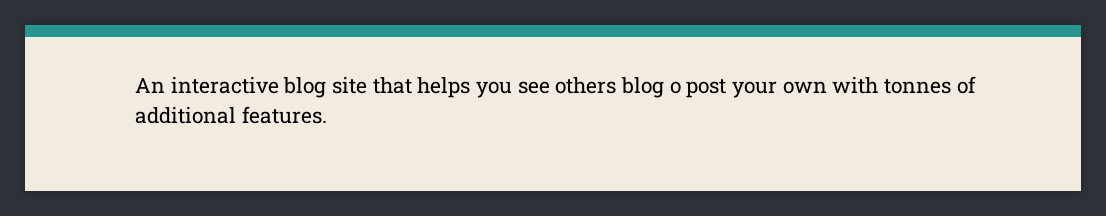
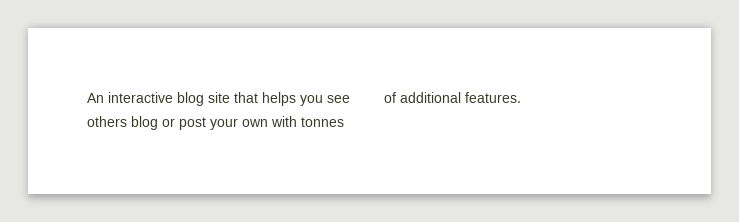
[669,81,681,94] o -> [162,118,175,127] or

